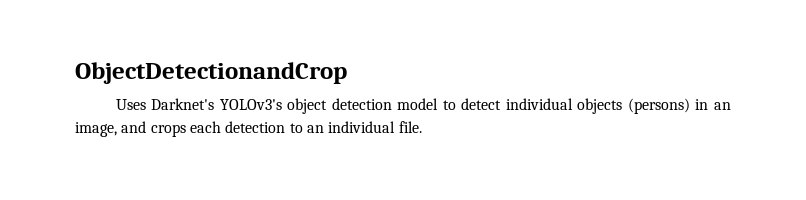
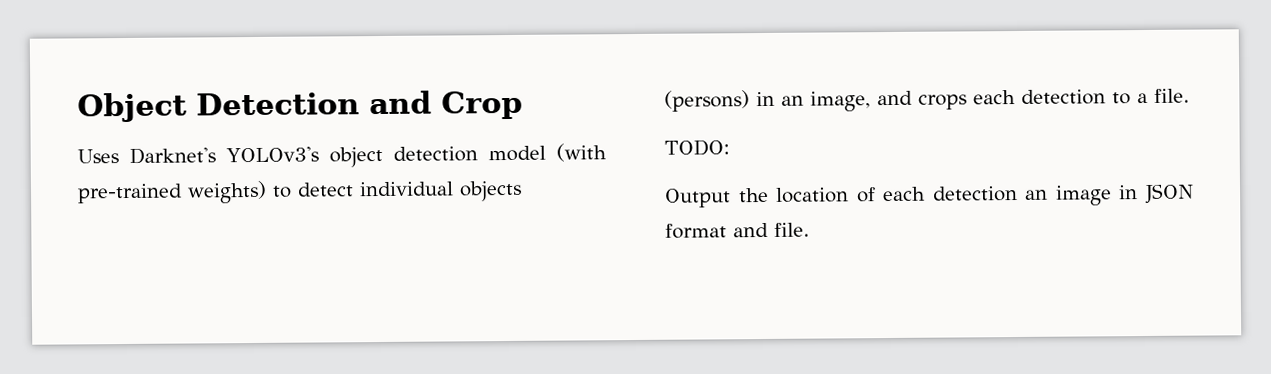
[75,62,347,84] ObjectDetectionandCrop -> [77,90,523,123] Object Detection and Crop
(439, 104) none -> [556,143,607,162] [77,180,267,204] (with pre-trained weights)
[306,121,396,133] an individual -> [1137,88,1190,104] [664,139,730,156] [665,183,1194,208] [665,222,769,239] a file. // TODO: // Output the location of each detection an image in JSON format and

